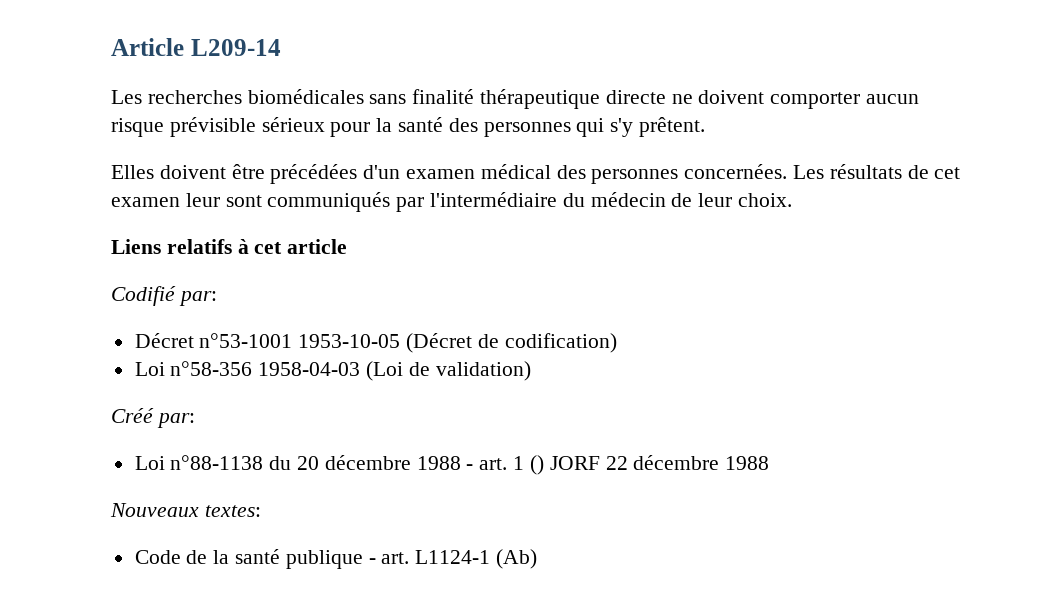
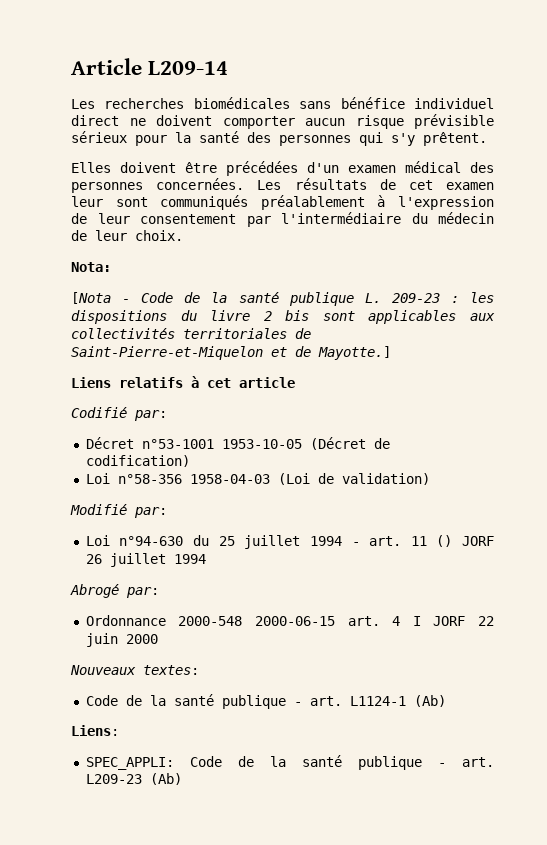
[412,89,666,109] finalité thérapeutique directe -> [340,97,494,109] [71,115,119,126] bénéfice individuel direct
(391, 202) none -> [260,195,494,210] [71,213,236,224] préalablement à l'expression de leur consentement
(793, 200) none -> [71,262,111,272] [71,292,495,306] [71,310,495,324] [71,328,311,339] [71,346,391,360] // Nota: // [Nota - Code de la santé publique L. 209-23 : les dispositions du livre 2 bis sont applicables aux collectivités territoriales de Saint-Pierre-et-Miquelon et de Mayotte.]
[111,408,154,423] Créé -> [70,504,127,515] Modifié
[170,455,525,470] n°88-1138 du 20 décembre 1988 - art. 1 -> [119,535,427,549] n°94-630 du 25 juillet 1994 - art. 11
[605,455,770,470] 22 décembre 1988 -> [85,553,206,567] [70,584,159,598] [85,615,494,626] [85,633,158,647] 26 juillet 1994 // Abrogé par: // Ordonnance 2000-548 2000-06-15 art. 4 I JORF 22 juin 2000
(538, 559) none -> [71,725,119,736] [85,755,494,770] [85,773,182,785] // Liens: // SPEC_APPLI: Code de la santé publique - art. L209-23 (Ab)

